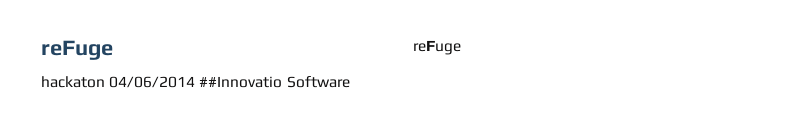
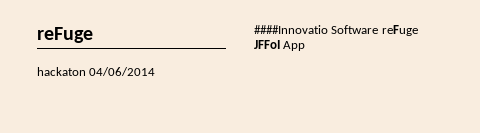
[199,76,283,88] ##Innovatio -> [254,25,328,34] ####Innovatio
(461, 47) none -> [254,40,306,51] JFFoI App

